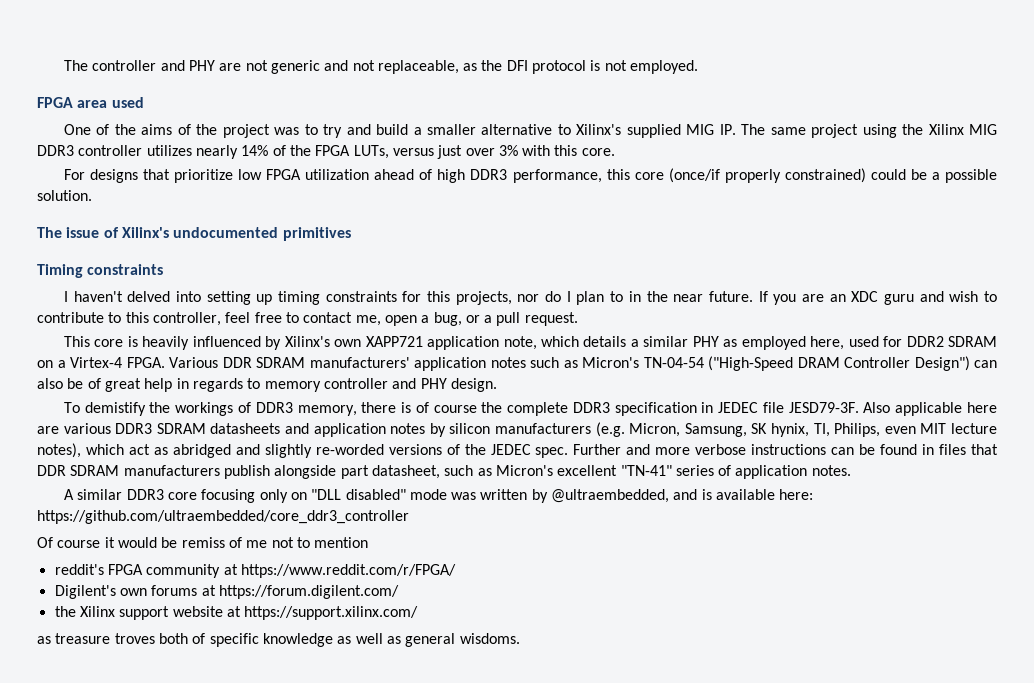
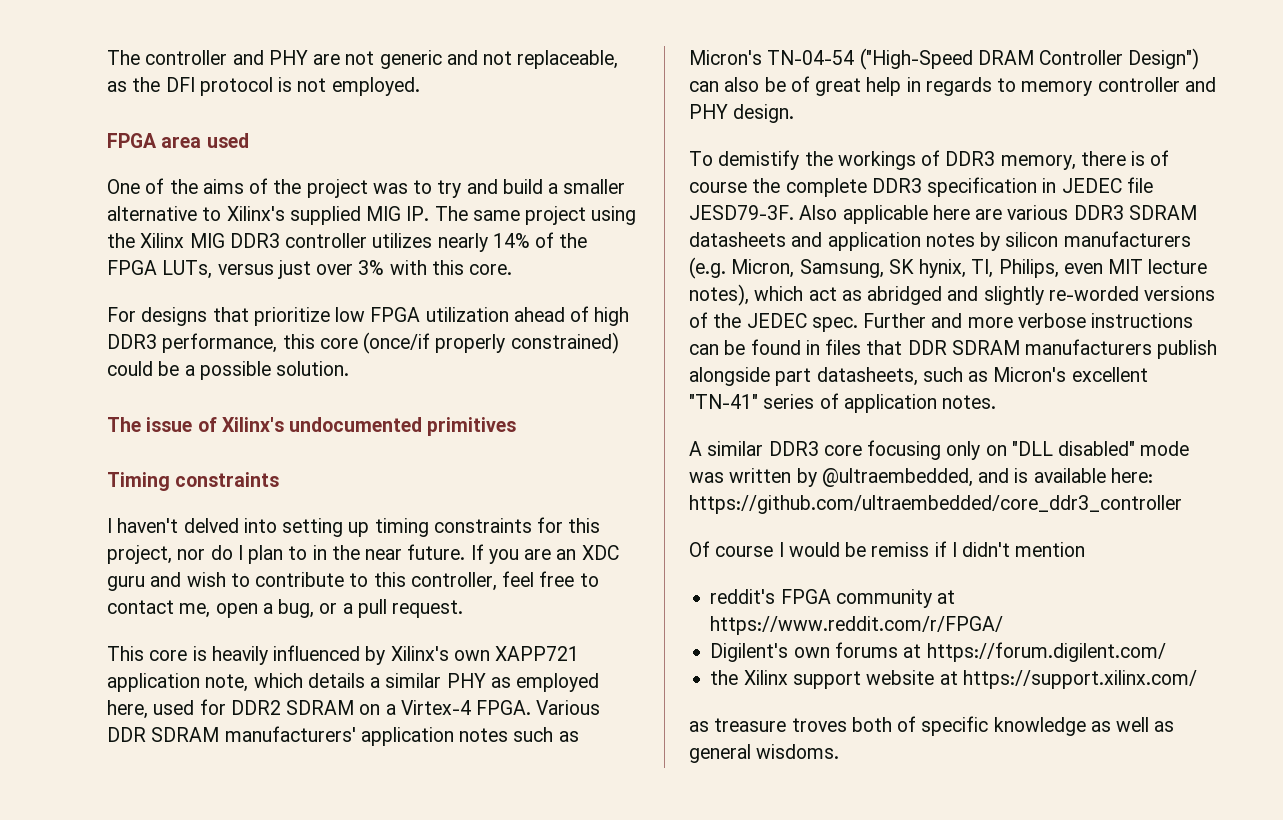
[455,291,512,305] projects, -> [107,545,172,564] project,
[371,465,440,479] datasheet, -> [816,367,918,386] datasheets,
[104,537,115,548] it -> [778,542,784,557] I
[228,537,310,548] of me not to -> [934,541,1011,557] if I didn't

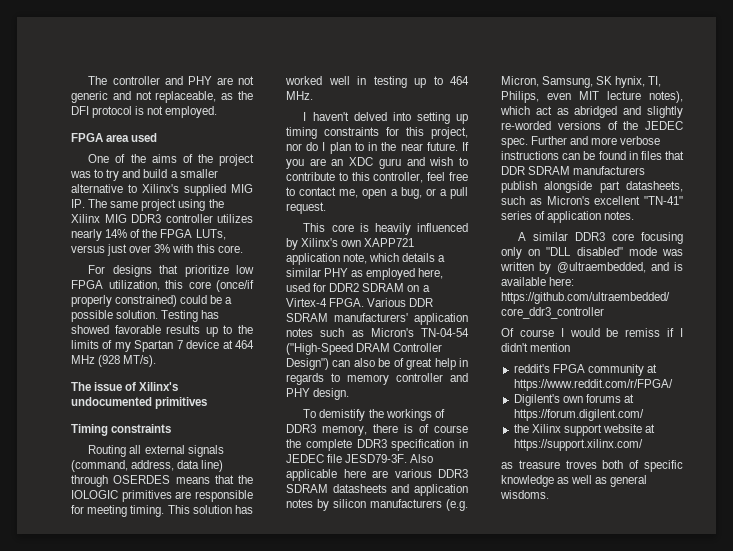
[425,306,630,326] [107,333,278,353] utilization ahead of high DDR3 performance, -> [108,280,160,291] utilization,
(350, 368) none -> [161,310,220,322] [71,325,253,337] [71,340,254,352] [71,355,157,367] Testing has showed favorable results up to the limits of my Spartan 7 device at 464 MHz (928 MT/s).
(280, 479) none -> [88,445,224,457] [71,460,224,472] [71,475,253,487] [71,490,253,502] [71,505,253,517] [285,76,469,88] [286,91,313,100] // Routing all external signals (command, address, data line) through OSERDES means that the IOLOGIC primitives are responsible for meeting timing. This solution has worked well in testing up to 464 MHz.

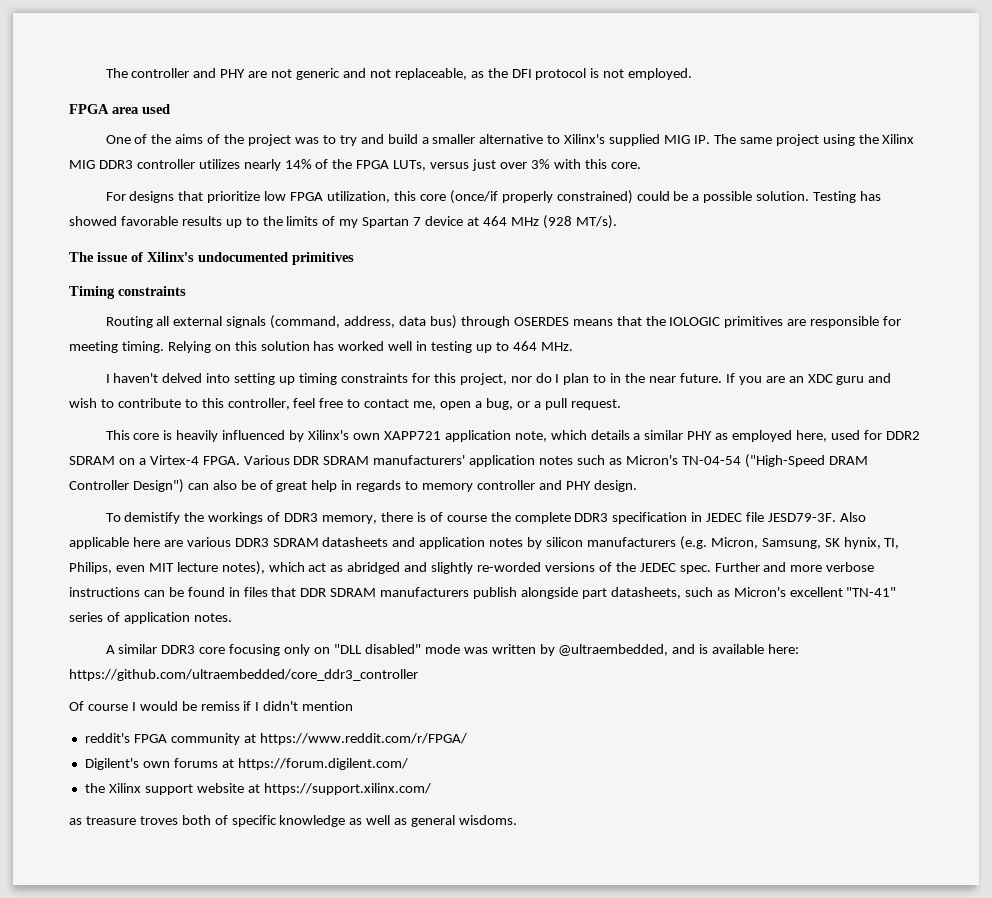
[201,460,224,472] line) -> [429,315,457,329] bus)
[167,505,190,514] This -> [167,341,257,353] Relying on this

